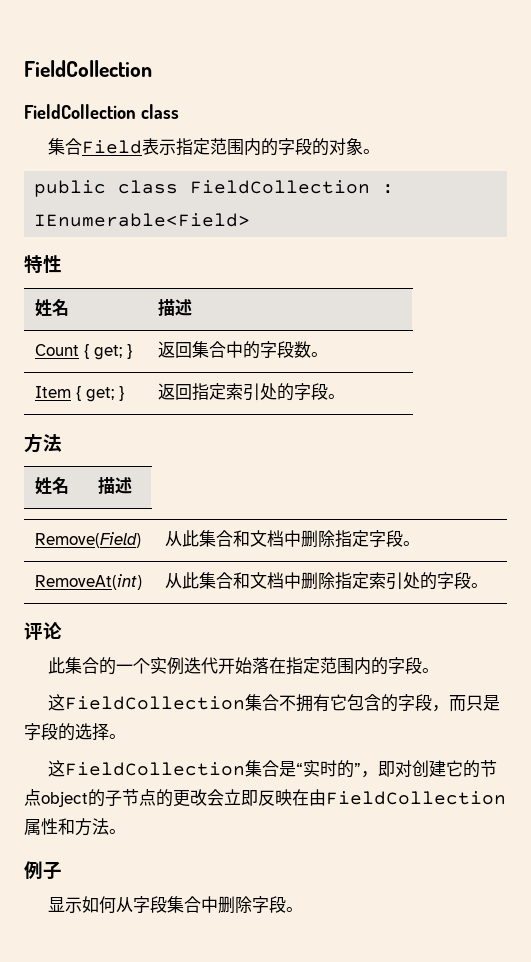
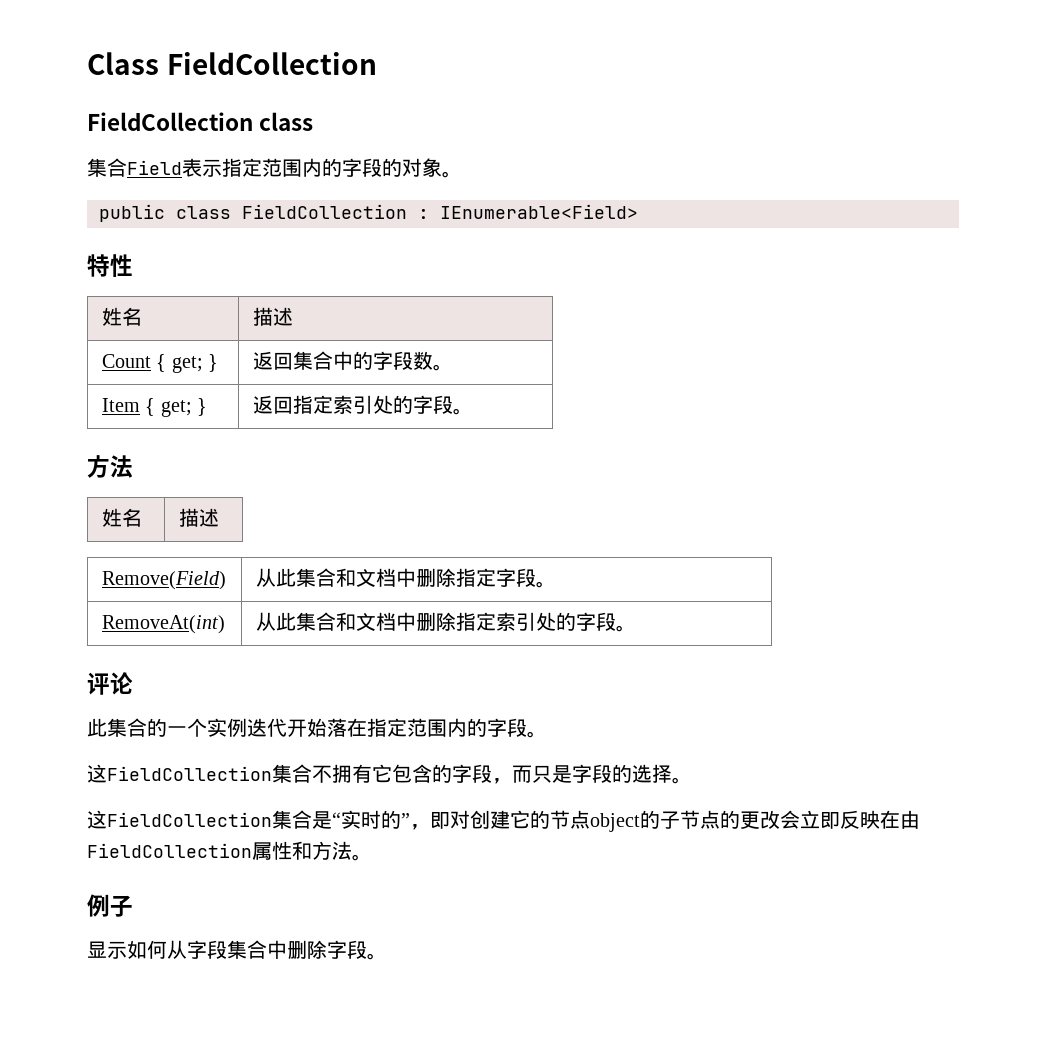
(24, 68) none -> [87,52,159,75] Class

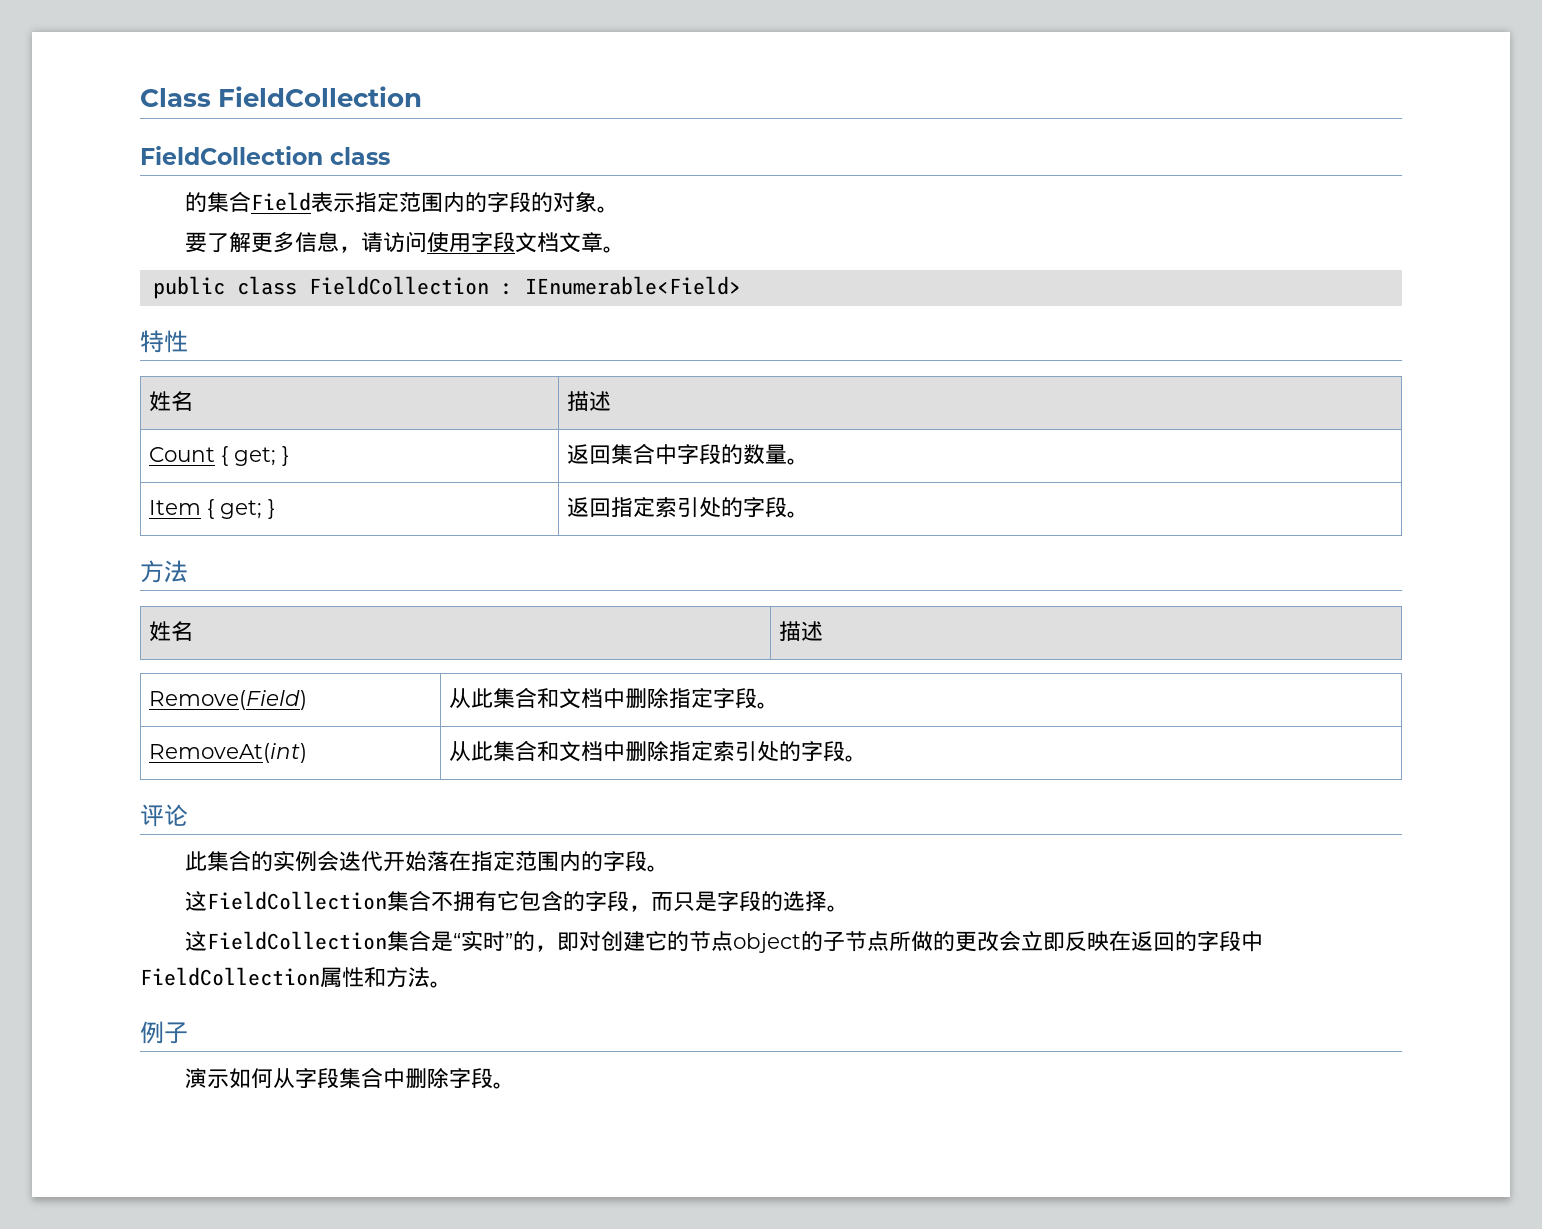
(314, 121) none -> [185,192,208,212] 的
(462, 174) none -> [185,231,626,253] // 要了解更多信息，请访问使用字段文档文章。
[352,351,433,370] 的字段数 -> [676,444,787,465] 字段的数量
[167,718,247,737] 一个实例 -> [273,851,340,872] 实例会
[381,810,410,829] 的” -> [505,931,536,951] ”的
(720, 819) none -> [889,931,934,951] 所做
[900,810,920,829] 由 -> [1131,931,1264,952] 返回的字段中
[87,941,107,958] 显 -> [185,1068,208,1089] 演

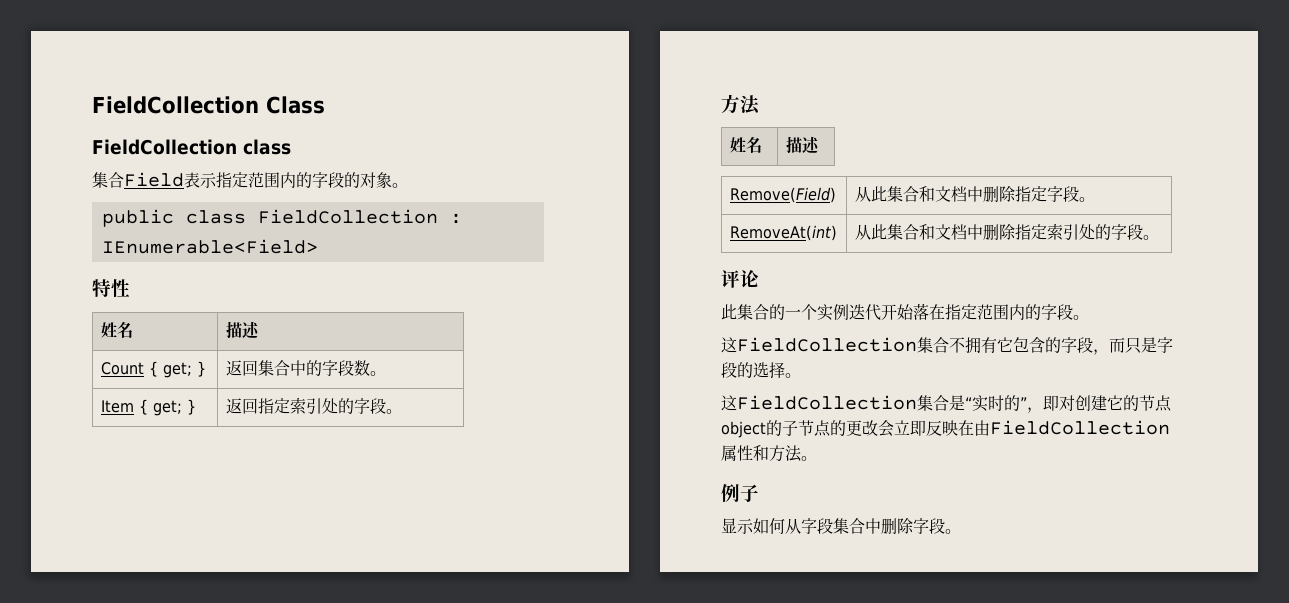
(140, 97) none -> [92,96,259,114] FieldCollection
[218,86,423,107] FieldCollection -> (325, 105) none
[185,192,208,212] 的 -> (291, 147) none
[185,231,626,253] // 要了解更多信息，请访问使用字段文档文章。 -> (408, 185) none
[676,444,787,465] 字段的数量 -> [305,360,370,376] 的字段数
[273,851,340,872] 实例会 -> [785,304,849,321] 一个实例
[505,931,536,951] ”的 -> [1004,395,1027,411] 的”
[889,931,934,951] 所做 -> (831, 428) none
[1131,931,1264,952] 返回的字段中 -> [974,420,990,436] 由
[185,1068,208,1089] 演 -> [721,518,737,533] 显

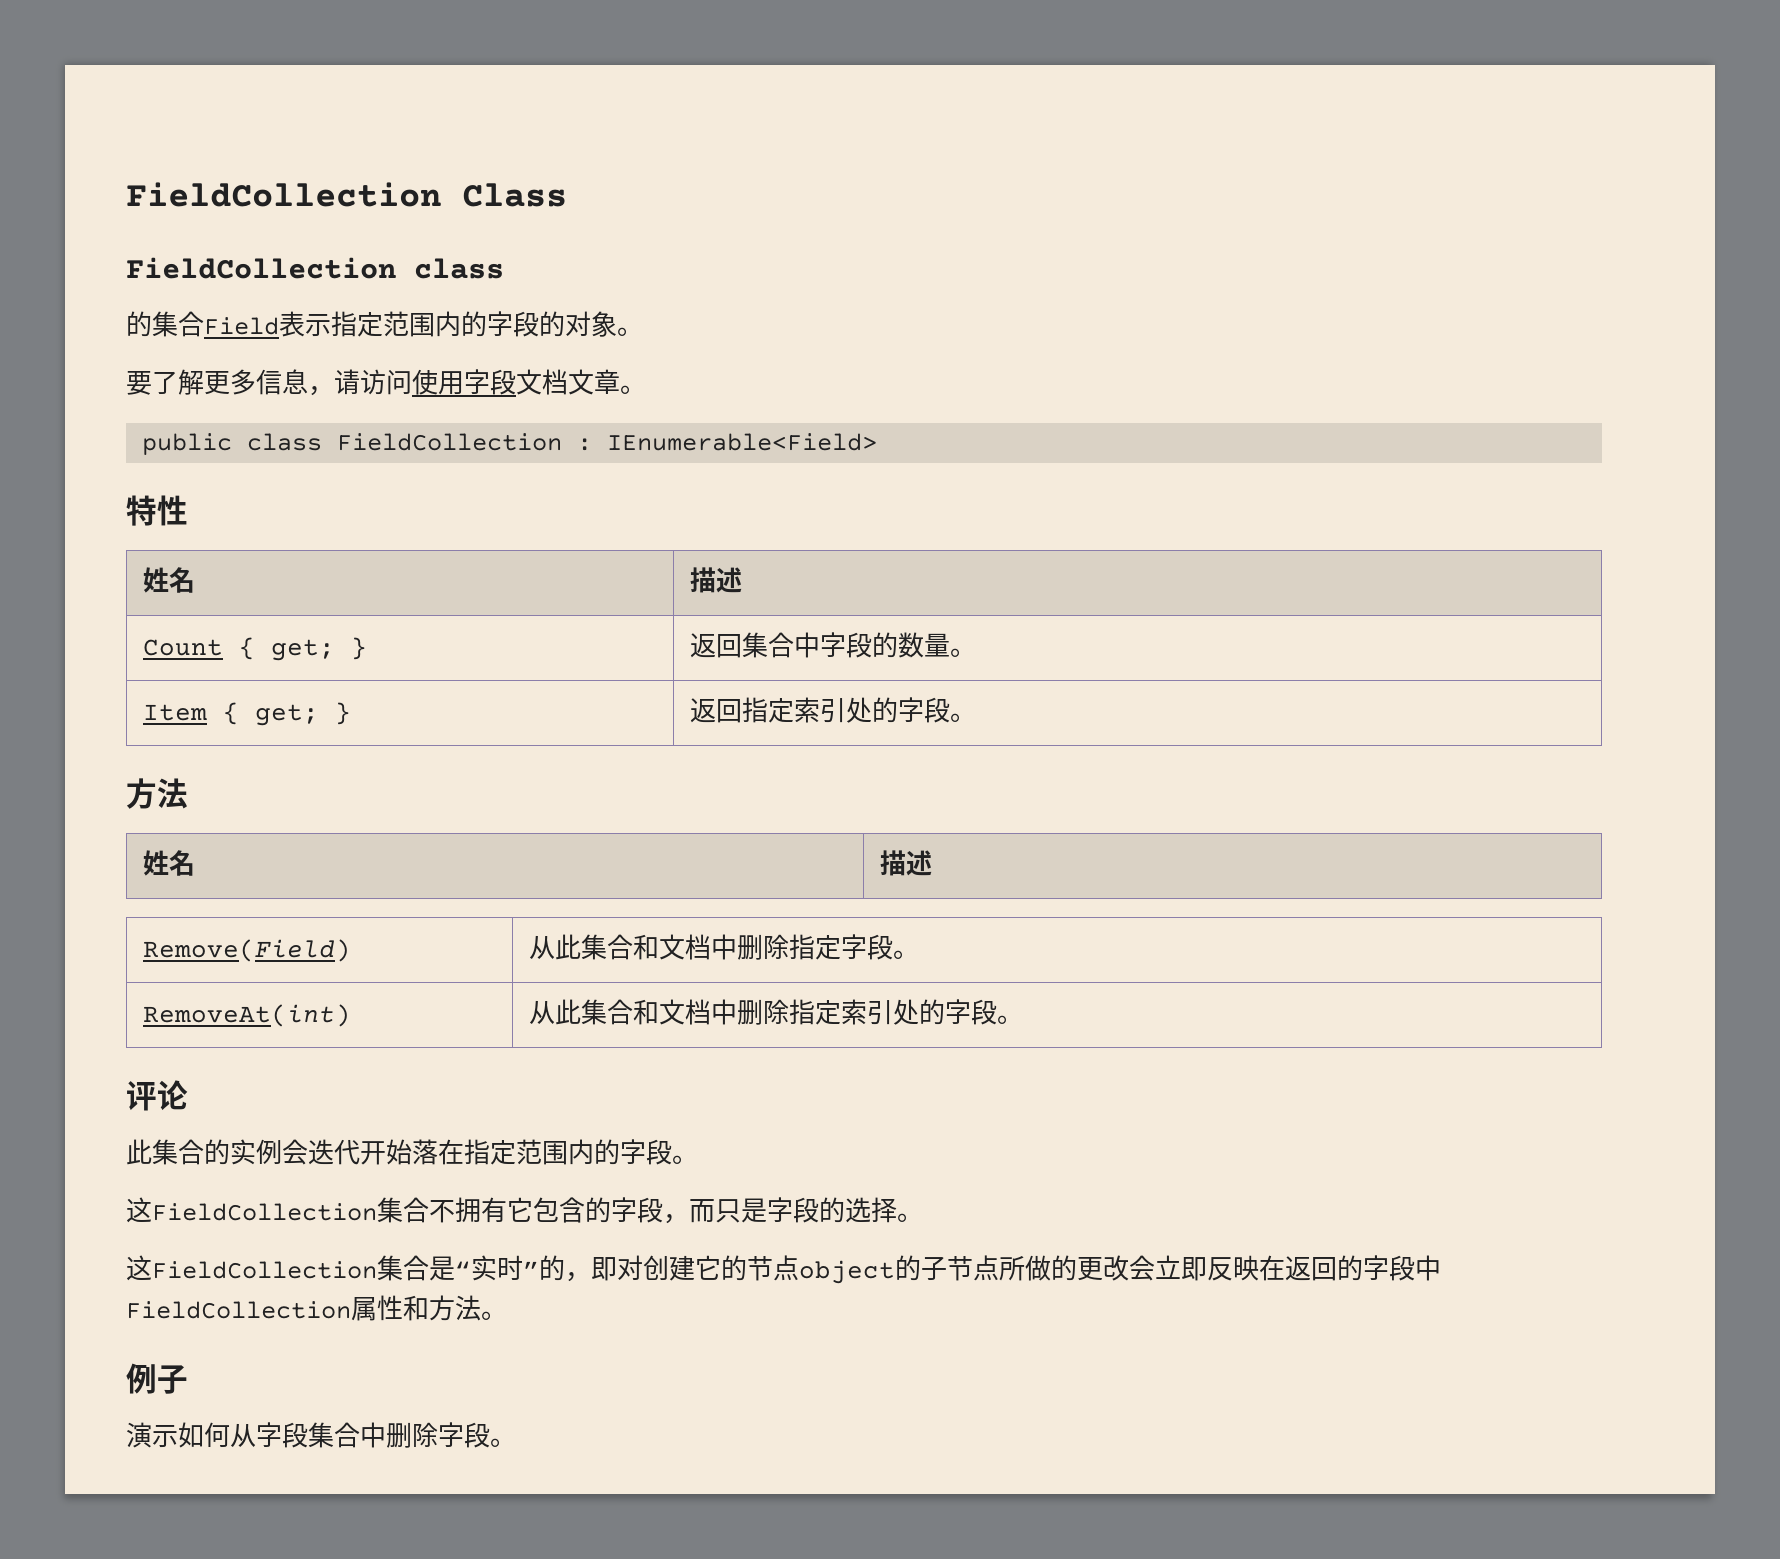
(291, 147) none -> [126,311,152,337] 的
(408, 185) none -> [126,369,646,396] // 要了解更多信息，请访问使用字段文档文章。
[305,360,370,376] 的字段数 -> [819,632,950,658] 字段的数量
[785,304,849,321] 一个实例 -> [230,1139,308,1165] 实例会
[1004,395,1027,411] 的” -> [523,1255,565,1281] ”的
(831, 428) none -> [999,1255,1051,1281] 所做
[974,420,990,436] 由 -> [1285,1255,1441,1281] 返回的字段中
[721,518,737,533] 显 -> [126,1422,152,1448] 演

